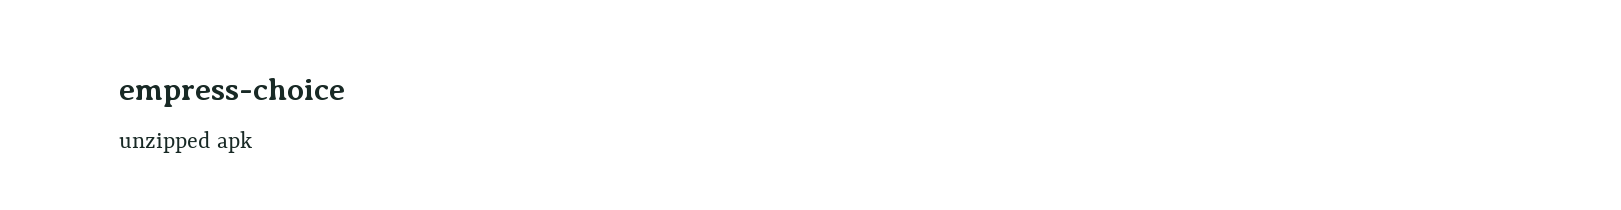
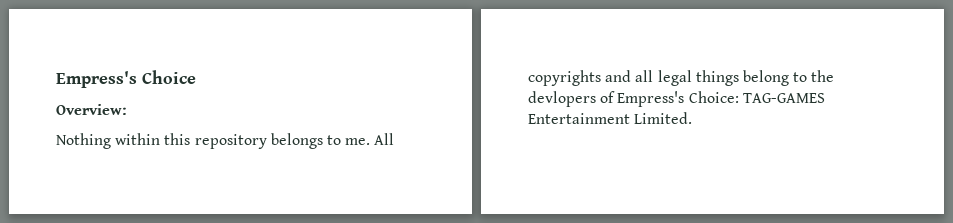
[119,78,345,107] [119,131,252,153] empress-choice // unzipped apk -> [56,70,196,88] [56,104,127,115] [56,133,395,149] [528,70,835,86] [528,91,825,107] [528,112,693,124] Empress's Choice // Overview: // Nothing within this repository belongs to me. All copyrights and all legal things belong to the devlopers of Empress's Choice: TAG-GAMES Entertainment Limited.

